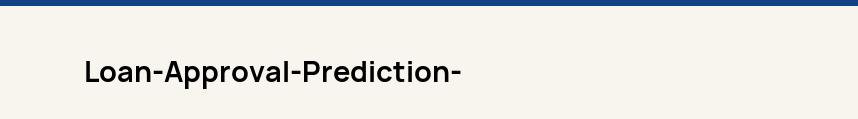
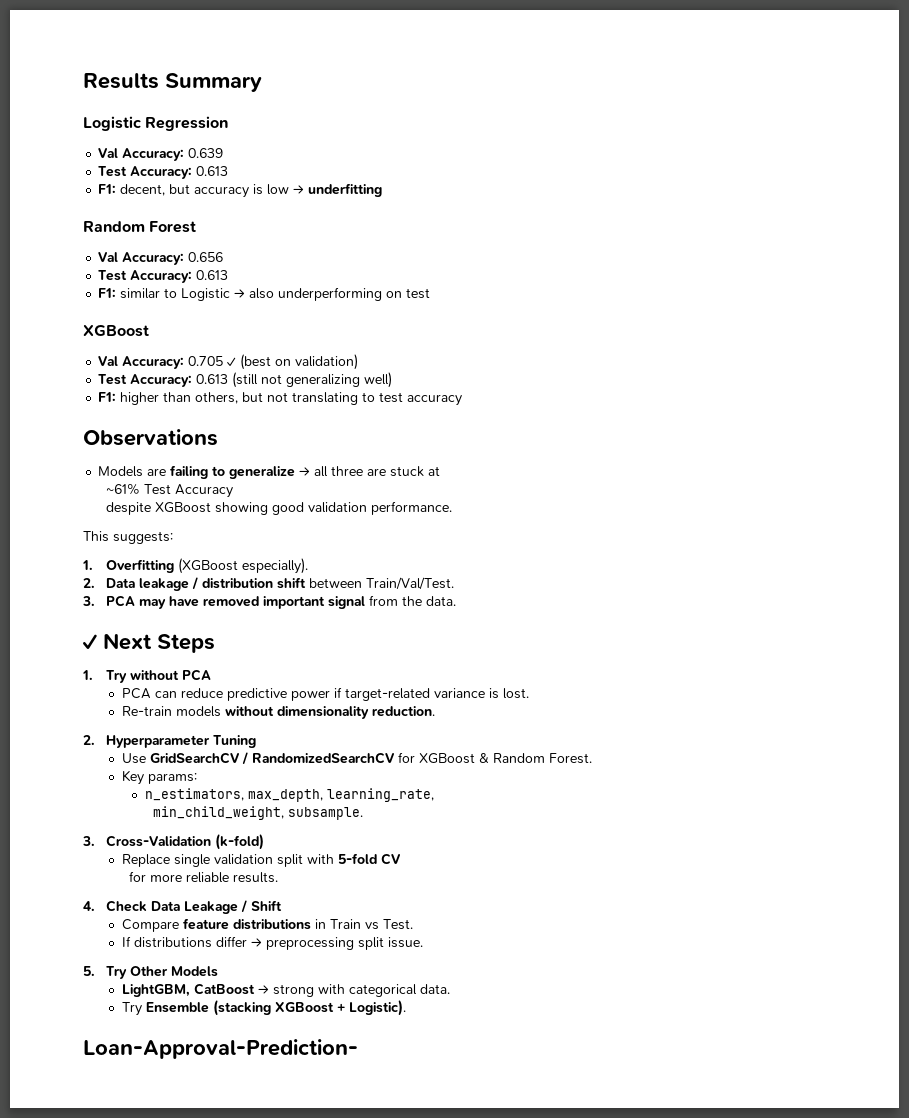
(84, 75) none -> [83,73,262,92] [83,116,229,131] [98,148,224,161] [98,166,229,179] [98,183,383,198] [83,221,197,233] [98,252,224,265] [98,270,229,283] [98,287,431,301] [83,325,149,337] [98,354,359,370] [98,372,393,388] [98,392,463,406] [83,429,218,446] [98,465,441,479] [106,483,234,498] [106,501,453,515] [83,531,173,544] [82,558,309,574] [83,577,455,591] [82,595,457,609] [83,633,215,653] [82,669,212,683] [121,687,529,701] [121,706,435,719] [83,735,257,748] [121,752,592,765] [121,770,197,785] [144,788,434,802] [152,806,363,820] [82,834,265,850] [121,853,401,867] [129,871,279,883] [83,900,283,914] [121,918,413,932] [121,936,423,950] [83,966,219,979] [121,983,450,997] [121,1000,406,1016] Results Summary // Logistic Regression // Val Accuracy: 0.639 // Test Accuracy: 0.613 // F1: decent, but accuracy is low → underfitting // Random Forest // Val Accuracy: 0.656 // Test Accuracy: 0.613 // F1: similar to Logistic → also underperforming on test // XGBoost // Val Accuracy: 0.705 ✓ (best on validation) // Test Accuracy: 0.613 (still not generalizing well) // F1: higher than others, but not translating to test accuracy // Observations // Models are failing to generalize → all three are stuck at // ~61% Test Accuracy // despite XGBoost showing good validation performance. // This suggests: // 1. Overfitting (XGBoost especially). // 2. Data leakage / distribution shift between Train/Val/Test. // 3. PCA may have removed important signal from the data. // ✓ Next Steps // 1. Try without PCA // PCA can reduce predictive power if target-related variance is lost. // Re-train models without dimensionality reduction. // 2. Hyperparameter Tuning // Use GridSearchCV / RandomizedSearchCV for XGBoost & Random Forest. // Key params: // n_estimators, max_depth, learning_rate, // min_child_weight, subsample. // 3. Cross-Validation (k-fold) // Replace single validation split with 5-fold CV // for more reliable results. // 4. Check Data Leakage / Shift // Compare feature distributions in Train vs Test. // If distributions differ → preprocessing split issue. // 5. Try Other Models // LightGBM, CatBoost → strong with categorical data. // Try Ensemble (stacking XGBoost + Logistic). //

